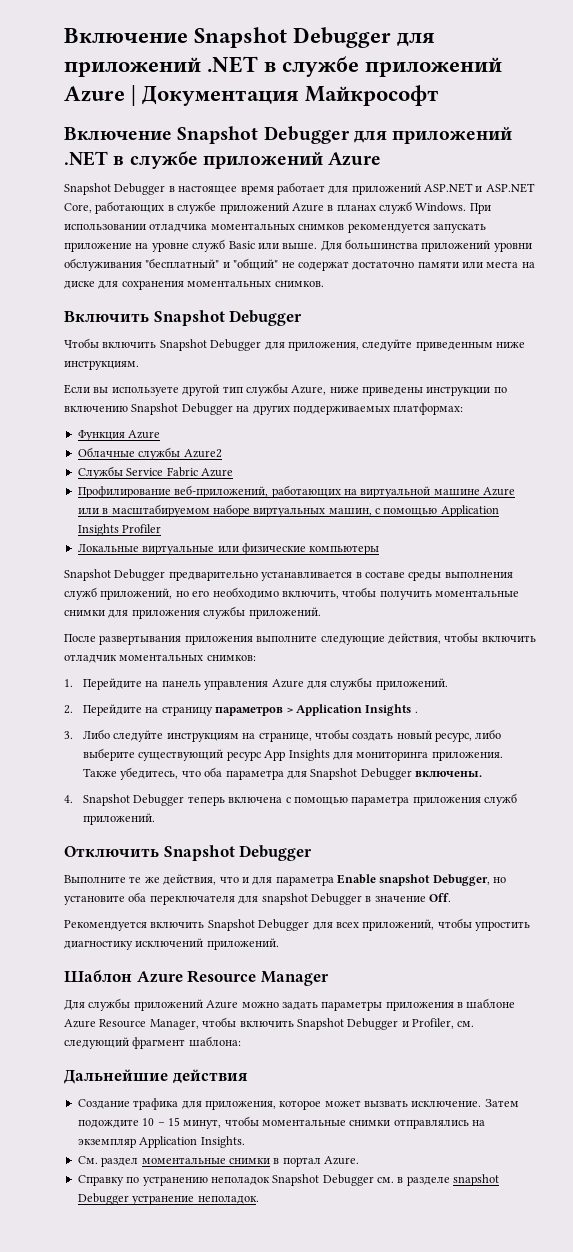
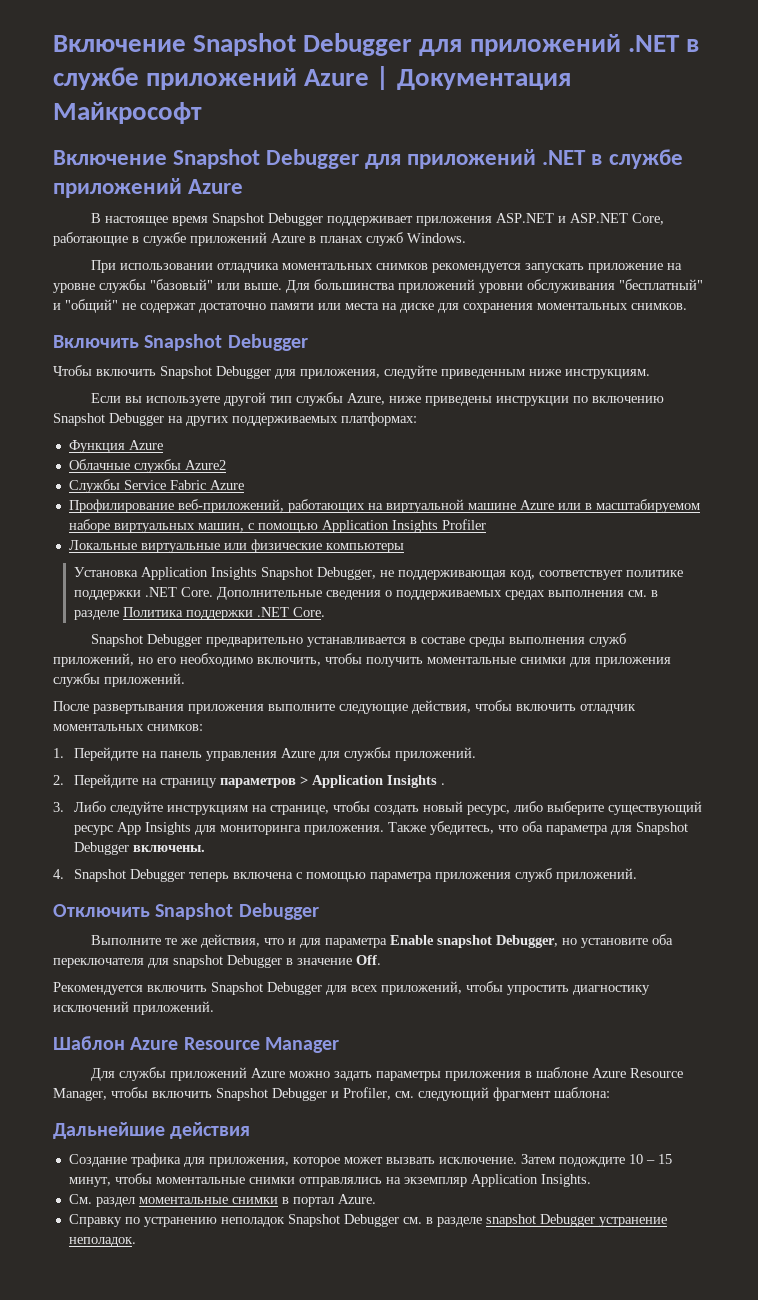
[64,182,421,195] Snapshot Debugger в настоящее время работает для приложений -> [90,213,492,226] В настоящее время Snapshot Debugger поддерживает приложения
[95,201,165,214] работающих -> [53,232,128,246] работающие
(467, 207) none -> (466, 238) //
[192,239,255,252] служб Basic -> [99,279,213,293] службы "базовый"
(380, 550) none -> [73,567,683,580] [73,587,658,600] [73,607,325,620] // Установка Application Insights Snapshot Debugger, не поддерживающая код, соответствует политике поддержки .NET Core. Дополнительные сведения о поддерживаемых средах выполнения см. в разделе Политика поддержки .NET Core.

